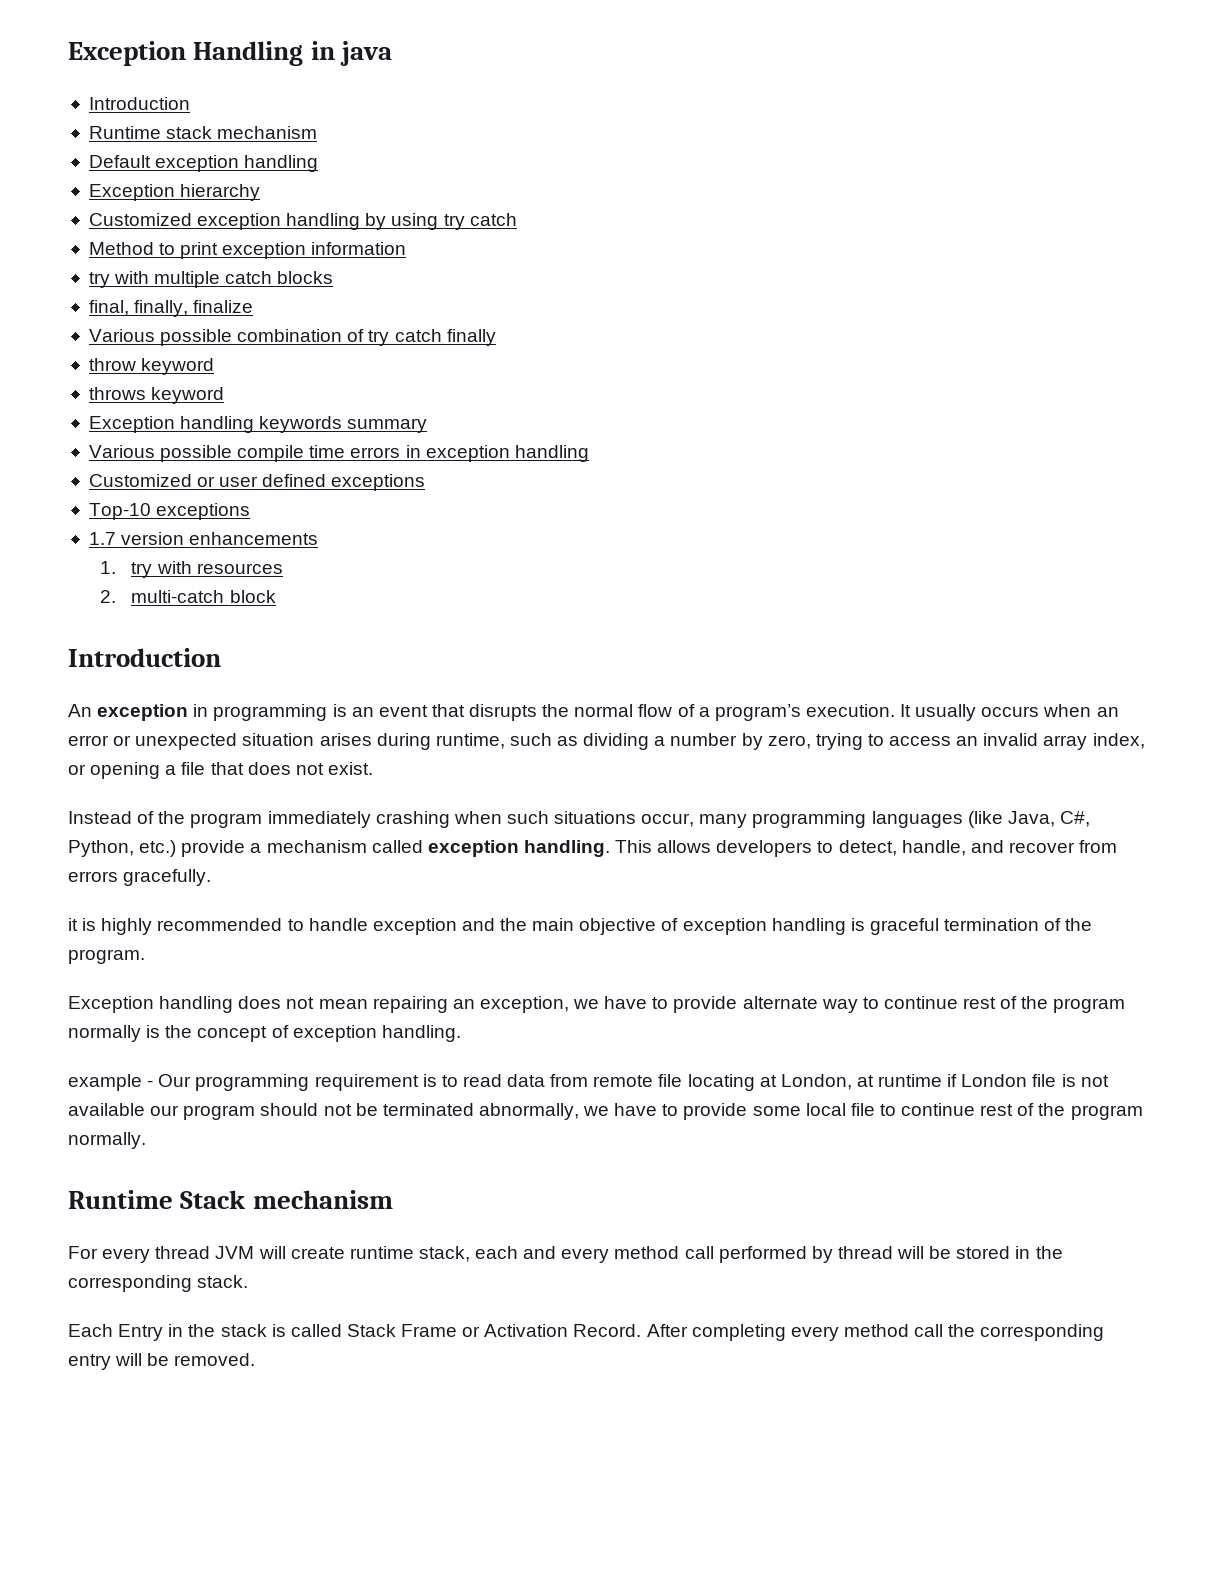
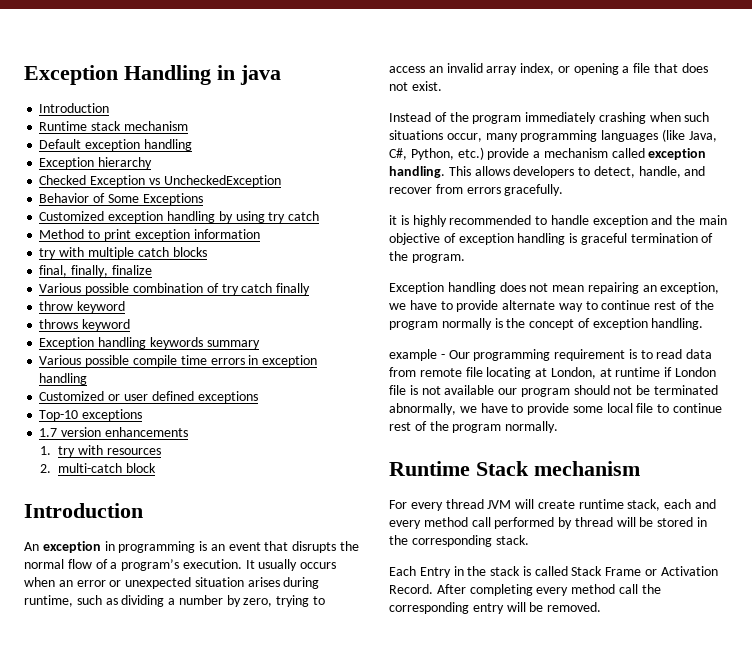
(261, 192) none -> [39,175,281,187] [39,193,203,205] // Checked Exception vs UncheckedException // Behavior of Some Exceptions

